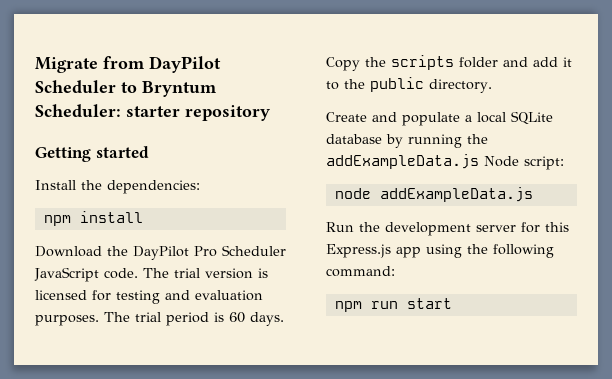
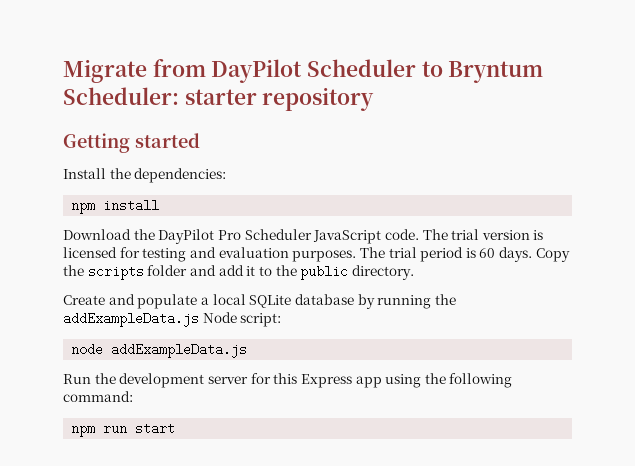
[326,244,391,258] Express.js -> [300,374,352,388] Express

